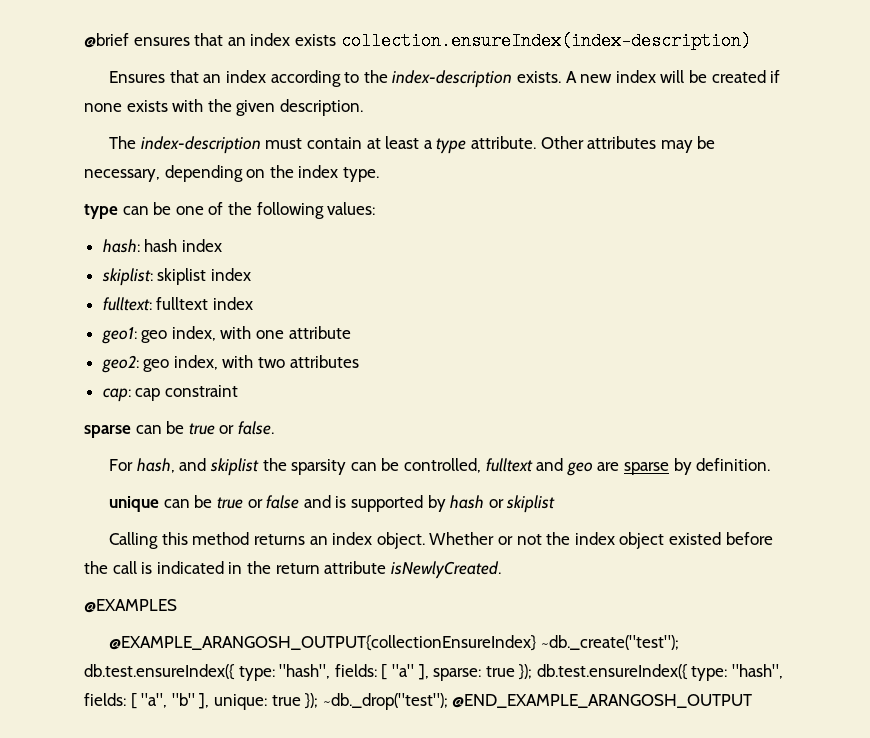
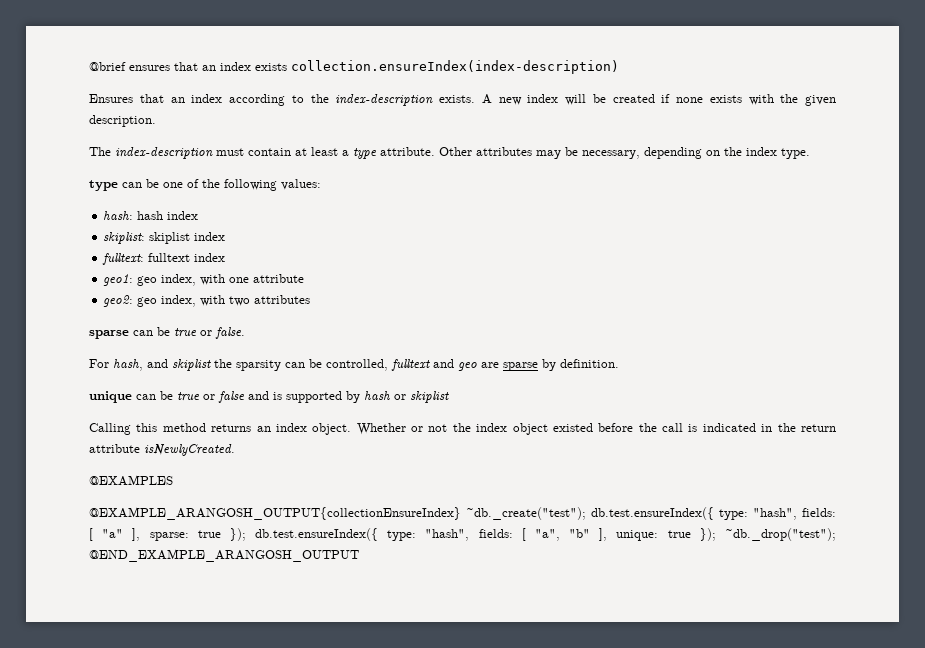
[102,385,238,402] // cap: cap constraint -> (311, 299) none

